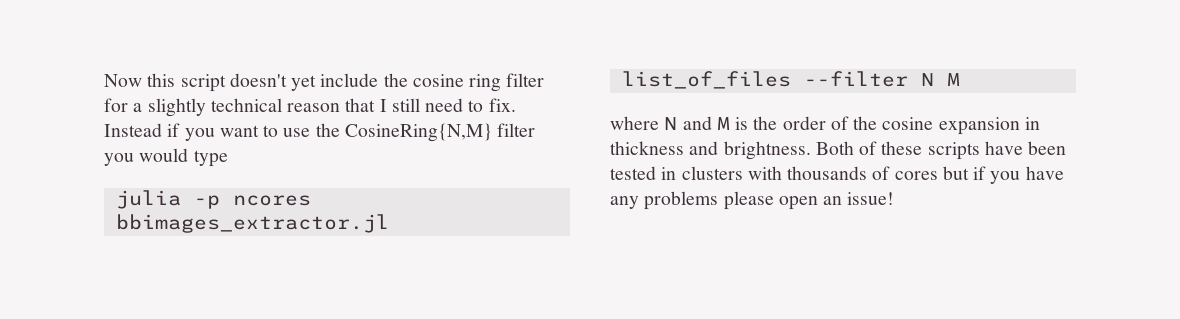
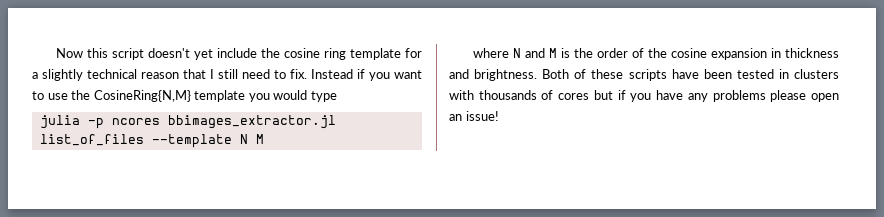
[506,73,545,87] filter -> [349,48,401,60] template
[497,123,536,137] filter -> [194,90,246,102] template
[803,71,908,87] --filter -> [151,134,232,148] --template

